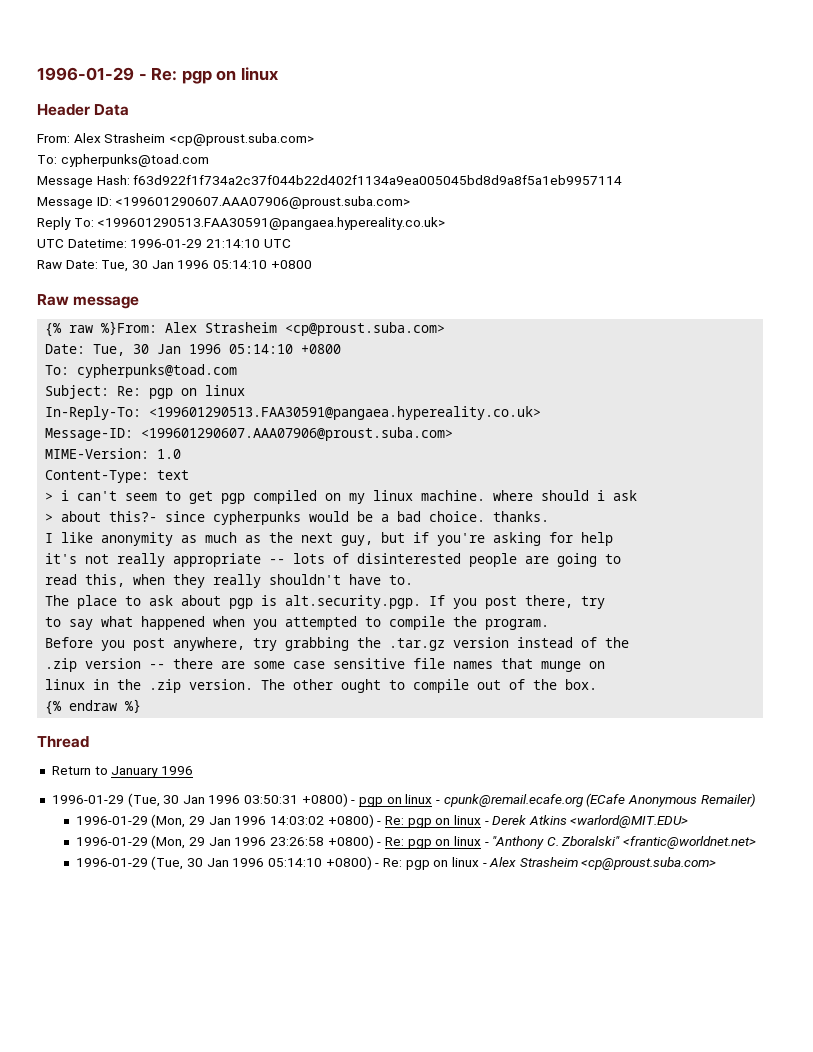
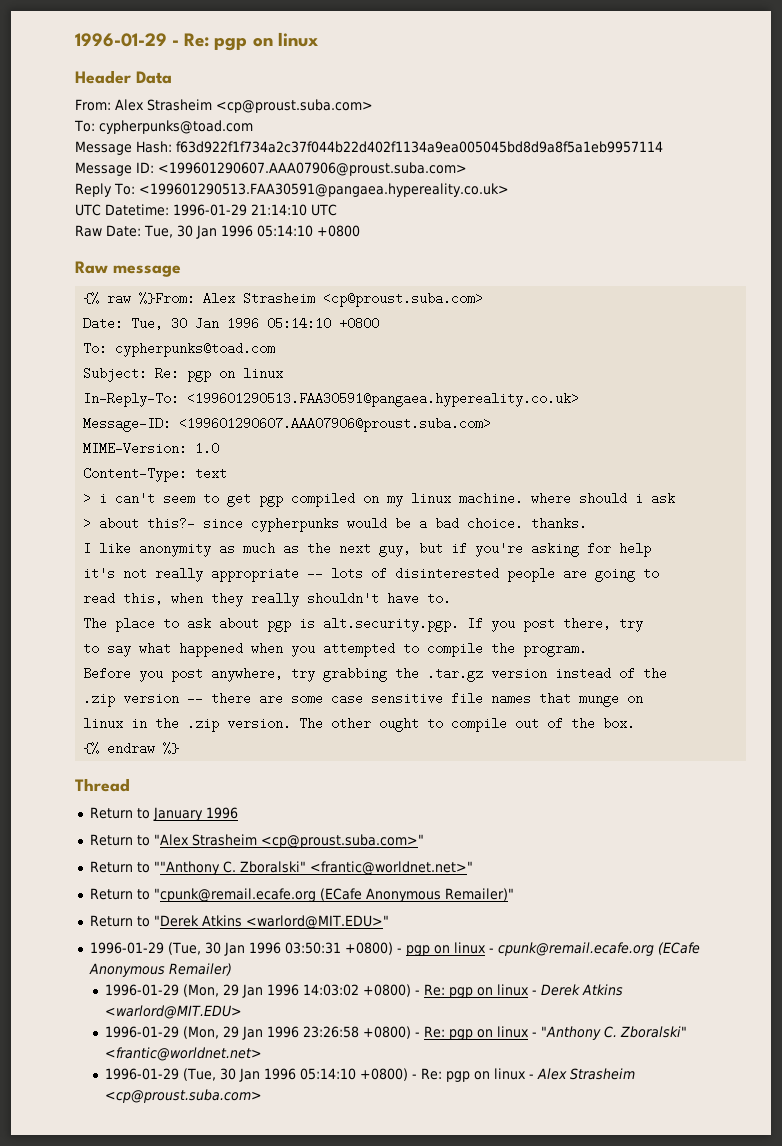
(193, 770) none -> [89,834,424,848] [89,861,473,875] [89,888,514,902] [89,915,389,929] // Return to "Alex Strasheim <cp@proust.suba.com>" // Return to ""Anthony C. Zboralski" <frantic@worldnet.net>" // Return to "cpunk@remail.ecafe.org (ECafe Anonymous Remailer)" // Return to "Derek Atkins <warlord@MIT.EDU>"

